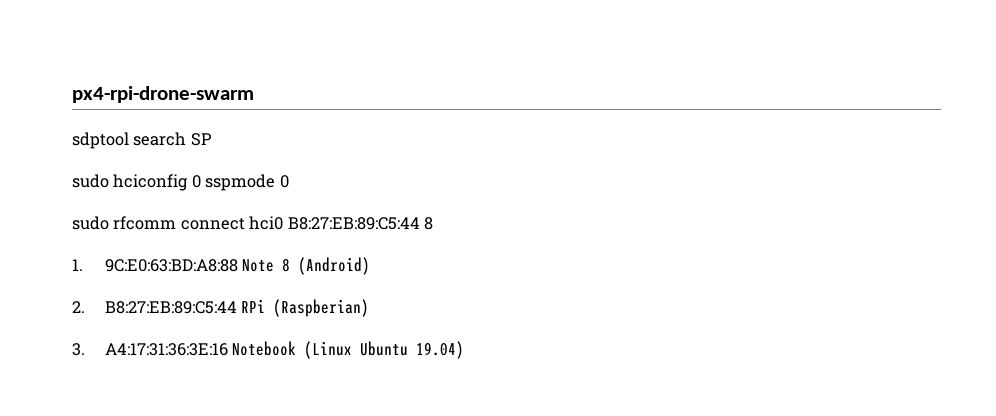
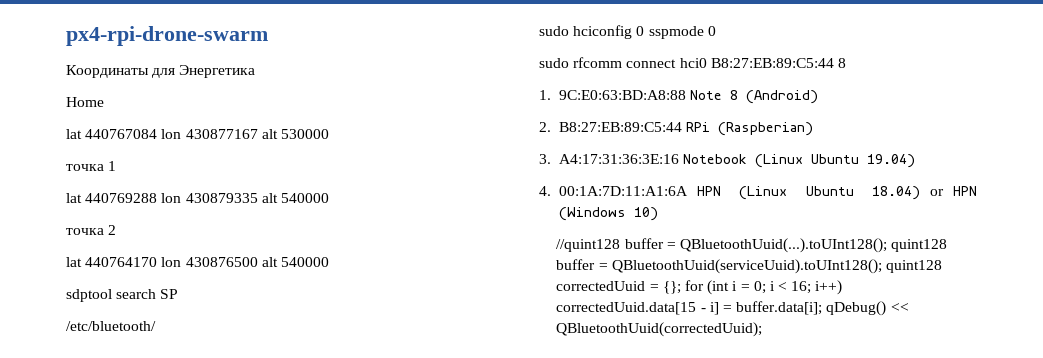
(254, 94) none -> [66,65,256,78] [66,97,104,107] [66,129,329,139] [66,161,117,171] [66,193,329,203] [66,225,117,235] [66,257,329,267] // Координаты для Энергетика // Home // lat 440767084 lon 430877167 alt 530000 // точка 1 // lat 440769288 lon 430879335 alt 540000 // точка 2 // lat 440764170 lon 430876500 alt 540000
(211, 139) none -> [66,321,156,331] // /etc/bluetooth/
(464, 350) none -> [539,186,977,200] [558,207,658,221] [556,238,948,253] [556,259,942,274] [556,280,843,295] [556,301,909,316] [556,322,763,337] // 4. 00:1A:7D:11:A1:6A HPN (Linux Ubuntu 18.04) or HPN (Windows 10) // //quint128 buffer = QBluetoothUuid(...).toUInt128(); quint128 buffer = QBluetoothUuid(serviceUuid).toUInt128(); quint128 correctedUuid = {}; for (int i = 0; i < 16; i++) correctedUuid.data[15 - i] = buffer.data[i]; qDebug() << QBluetoothUuid(correctedUuid);

